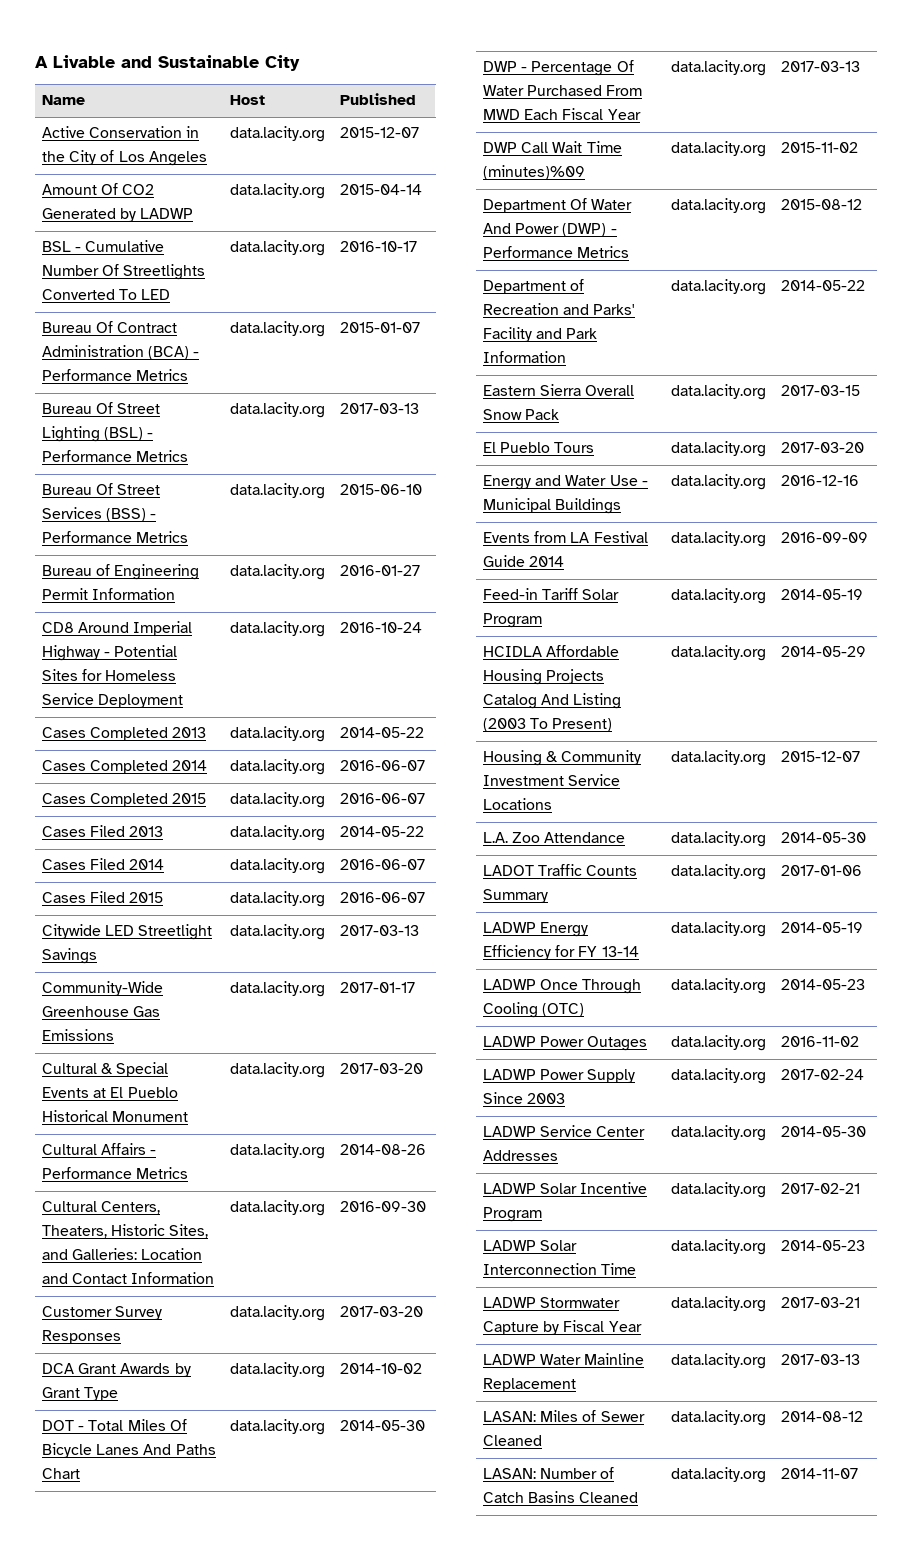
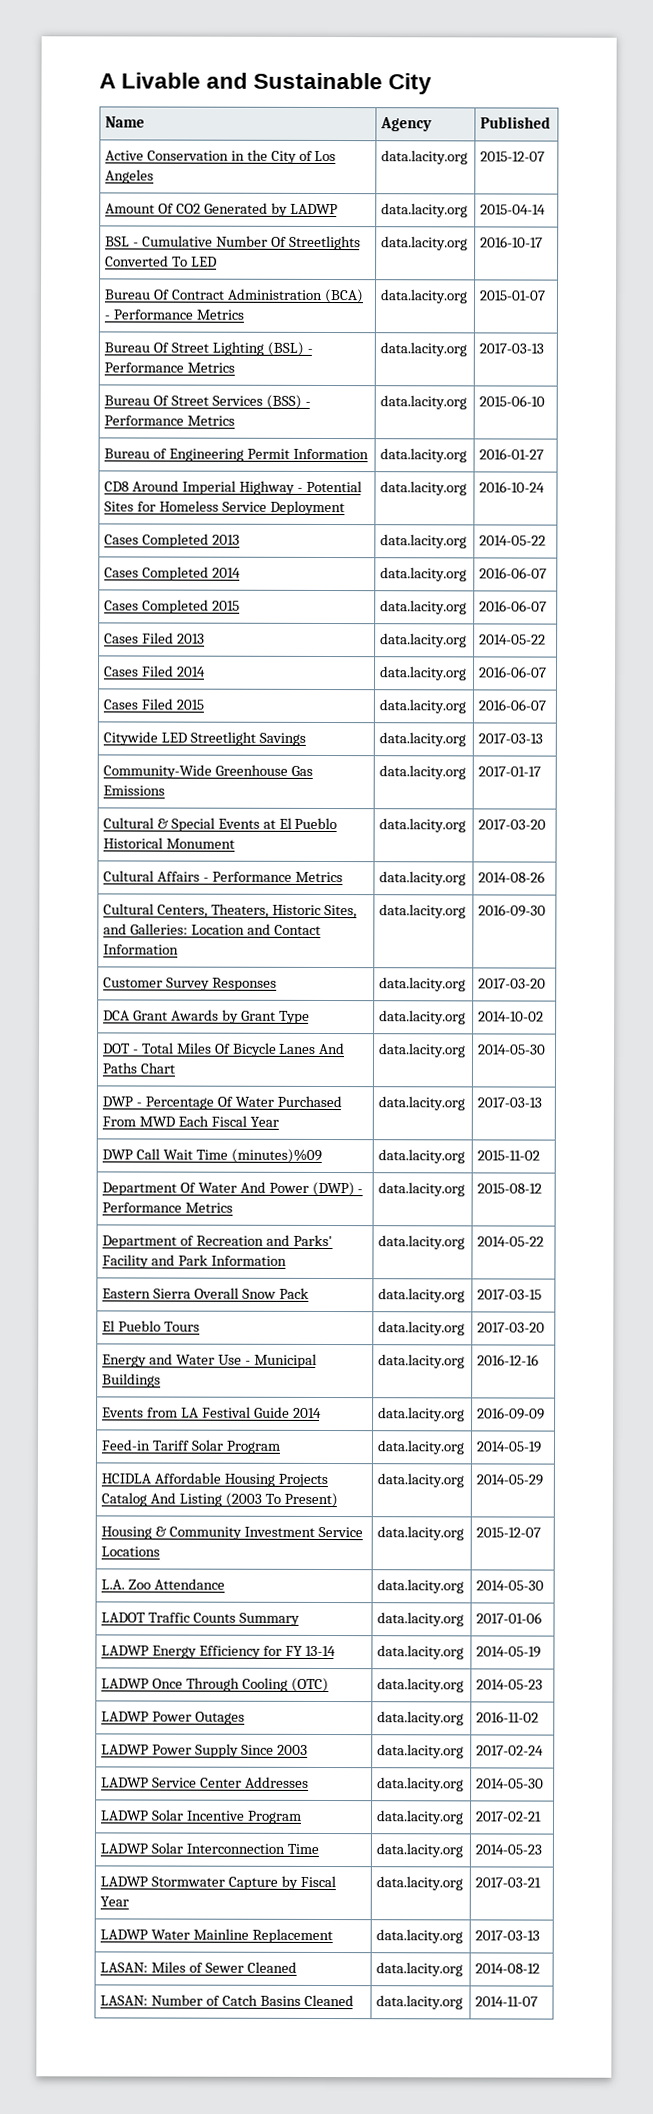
[229,95,265,105] Host -> [379,117,432,132] Agency

